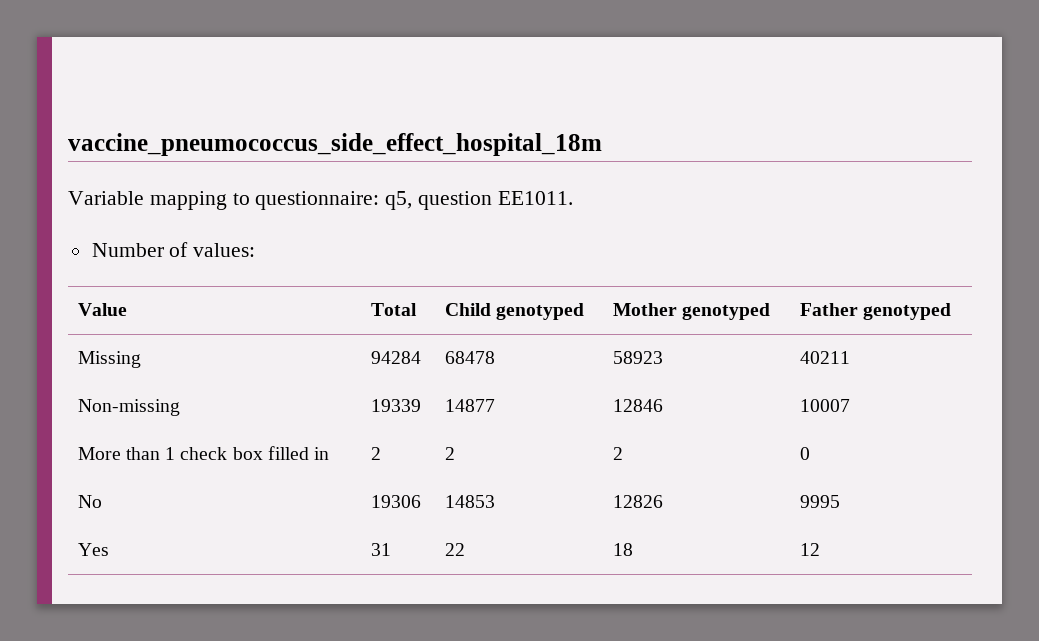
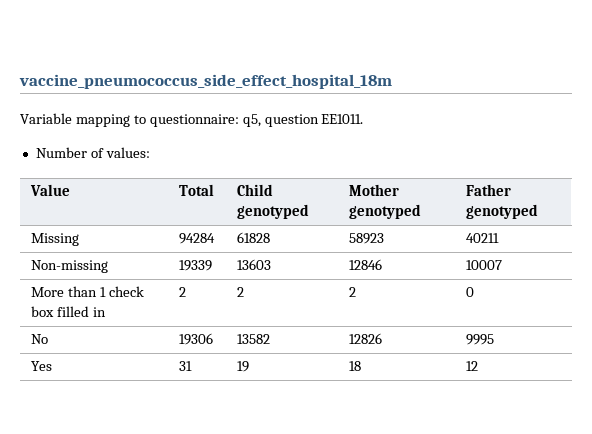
[444,351,495,364] 68478 -> [237,232,271,243] 61828
[444,399,495,412] 14877 -> [237,259,272,270] 13603
[444,495,495,508] 14853 -> [237,334,271,344] 13582
[444,543,465,556] 22 -> [237,361,250,372] 19

